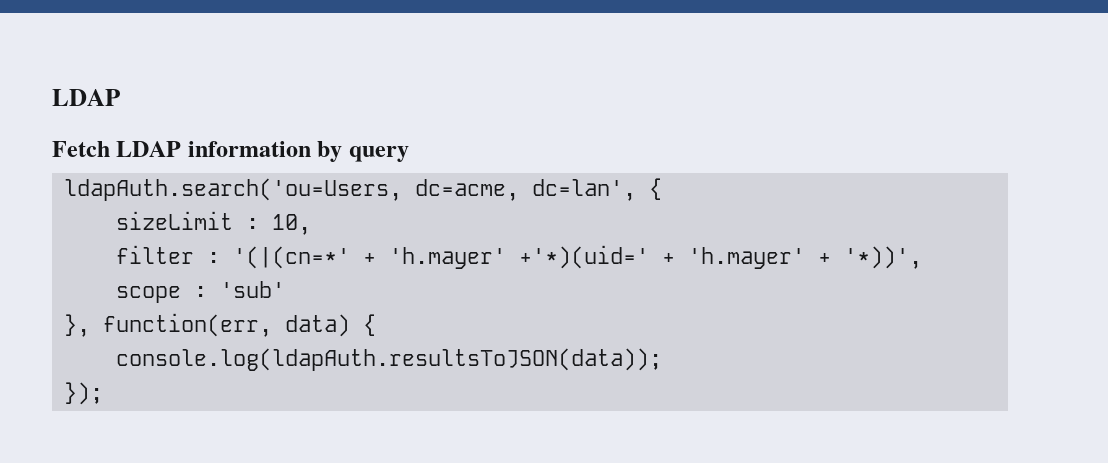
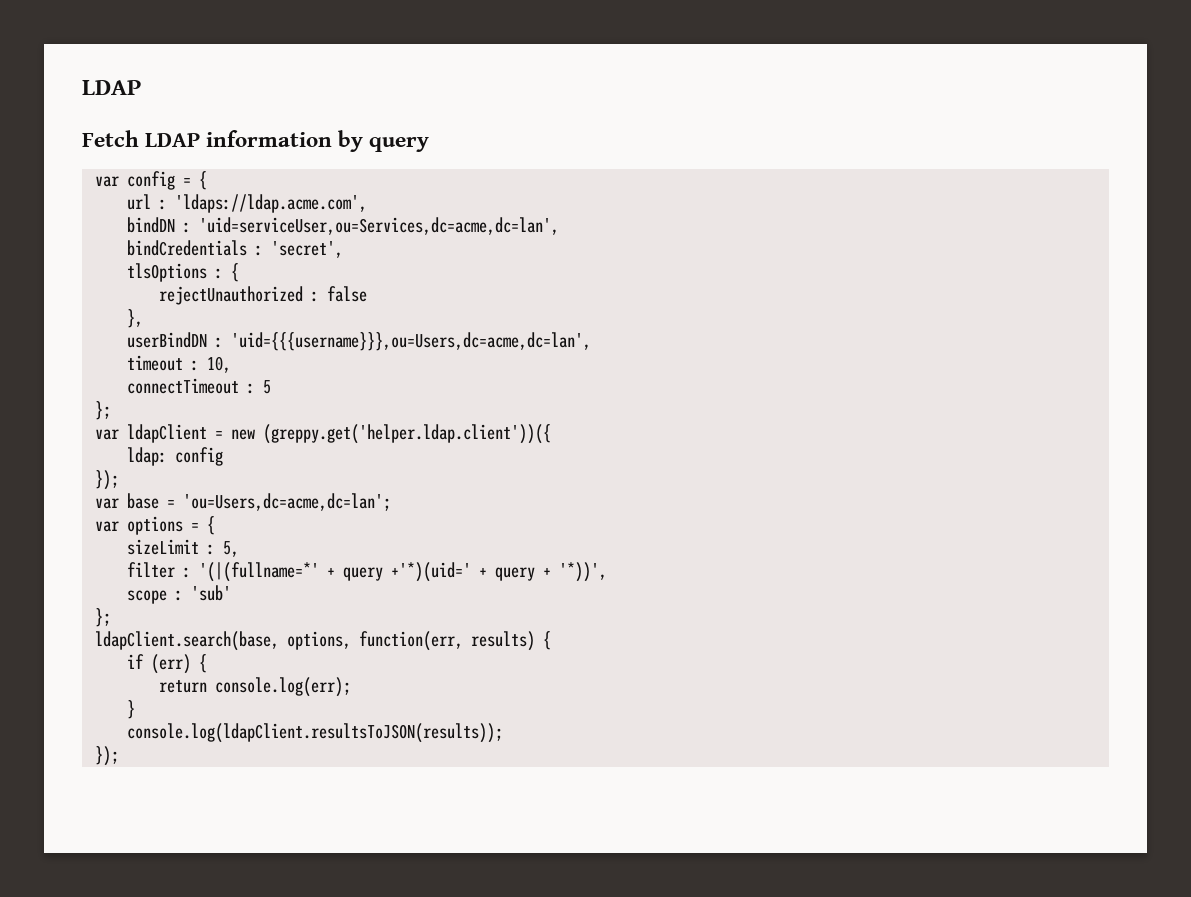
[64,178,637,201] ldapAuth.search('ou=Users, dc=acme, dc=lan', -> [94,171,207,190] [126,194,367,213] [126,217,559,235] [126,240,343,258] [126,263,239,282] [158,286,367,305] [126,309,143,328] [126,332,591,351] [126,355,231,373] [126,378,271,394] [94,401,111,420] [94,424,551,444] [126,447,223,466] [94,470,119,490] [94,493,391,511] [94,516,199,535] var config = { // url : 'ldaps://ldap.acme.com', // bindDN : 'uid=serviceUser,ou=Services,dc=acme,dc=lan', // bindCredentials : 'secret', // tlsOptions : { // rejectUnauthorized : false // }, // userBindDN : 'uid={{{username}}},ou=Users,dc=acme,dc=lan', // timeout : 10, // connectTimeout : 5 // }; // var ldapClient = new (greppy.get('helper.ldap.client'))({ // ldap: config // }); // var base = 'ou=Users,dc=acme,dc=lan'; // var options =
[272,214,312,235] 10, -> [222,541,239,557] 5,
[233,246,507,269] '(|(cn=*' + 'h.mayer' -> [198,562,383,582] '(|(fullname=*' + query
[688,247,806,269] 'h.mayer' -> [494,567,535,581] query
[64,313,377,337] [116,348,663,371] }, function(err, data) { // console.log(ldapAuth.resultsToJSON(data)); -> [94,608,111,627] [94,631,551,651] [126,654,207,674] [158,677,351,697] [126,700,135,719] [126,723,503,743] }; // ldapClient.search(base, options, function(err, results) { // if (err) { // return console.log(err); // } // console.log(ldapClient.resultsToJSON(results));

